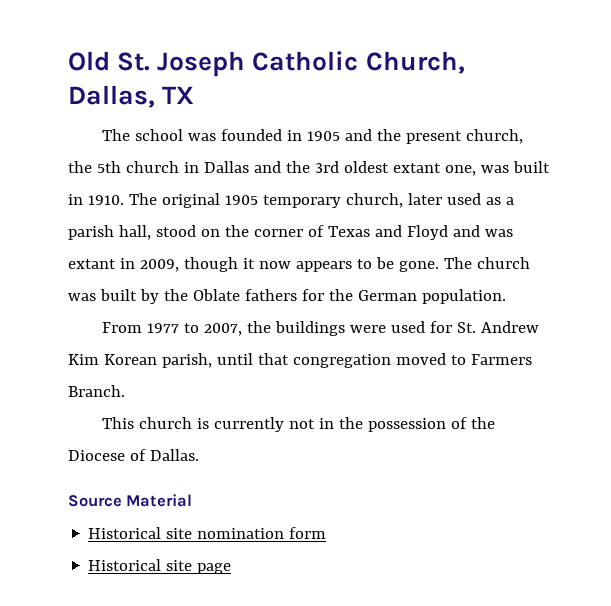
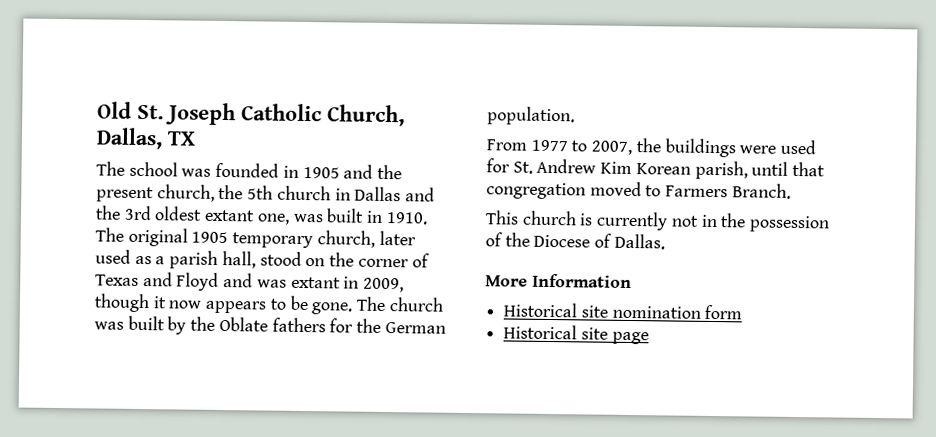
[68,494,193,507] Source Material -> [485,273,632,288] More Information

